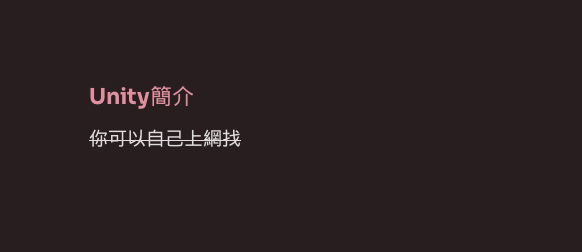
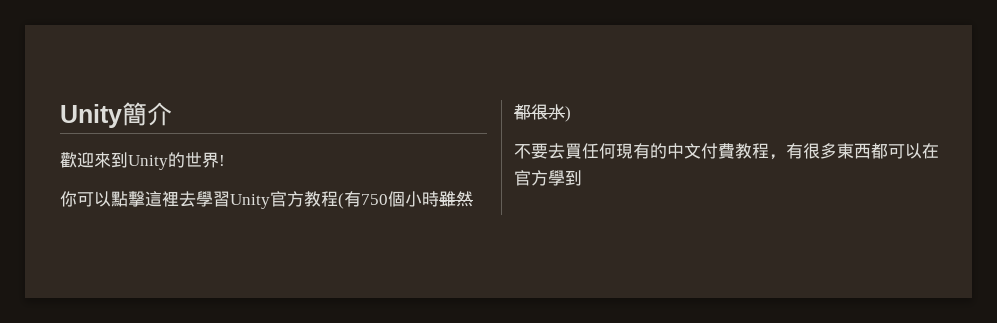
[89,129,241,147] 你可以自己上網找 -> [60,152,225,170] [60,190,473,209] [514,104,571,122] [514,143,939,160] [514,170,582,186] 歡迎來到Unity的世界! // 你可以點撃這裡去學習Unity官方教程(有750個小時雖然都很水) // 不要去買任何現有的中文付費教程，有很多東西都可以在官方學到

